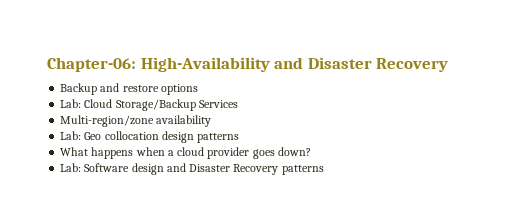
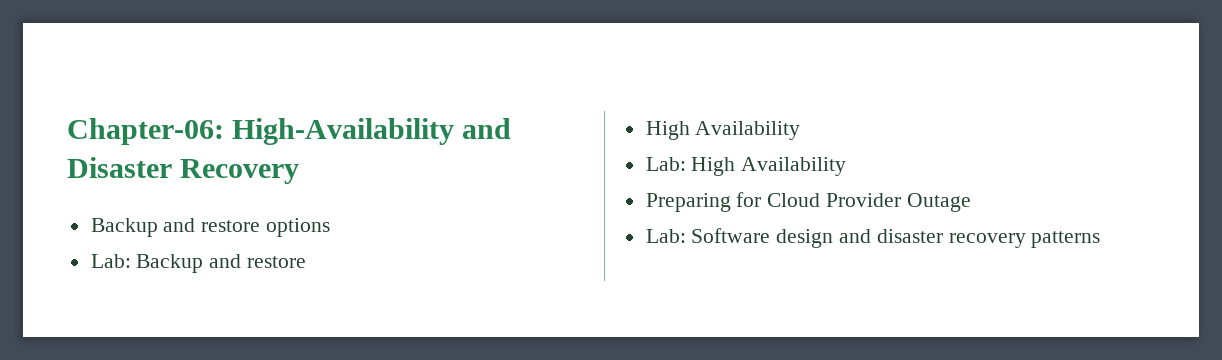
[84,99,238,111] [60,115,212,127] [60,131,240,143] [60,147,311,159] Cloud Storage/Backup Services // Multi-region/zone availability // Lab: Geo collocation design patterns // What happens when a cloud provider goes down? -> [136,254,307,273] [645,121,801,140] [645,157,847,176] [645,192,971,212] Backup and restore // High Availability // Lab: High Availability // Preparing for Cloud Provider Outage
[189,164,279,175] Disaster Recovery -> [876,229,1026,248] disaster recovery

